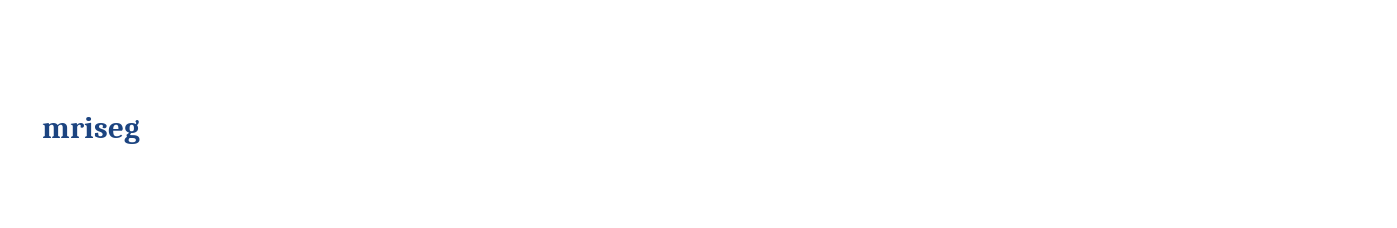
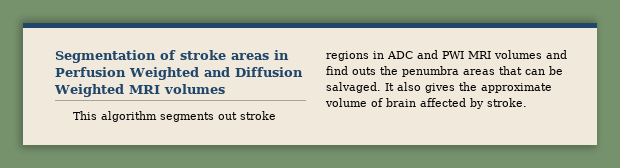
[42,117,140,144] mriseg -> [55,50,289,63] [55,67,303,80] [54,84,225,97] [73,111,277,122] [326,50,567,61] [326,66,563,77] [326,82,552,93] [325,98,527,109] Segmentation of stroke areas in Perfusion Weighted and Diffusion Weighted MRI volumes // This algorithm segments out stroke regions in ADC and PWI MRI volumes and find outs the penumbra areas that can be salvaged. It also gives the approximate volume of brain affected by stroke.

